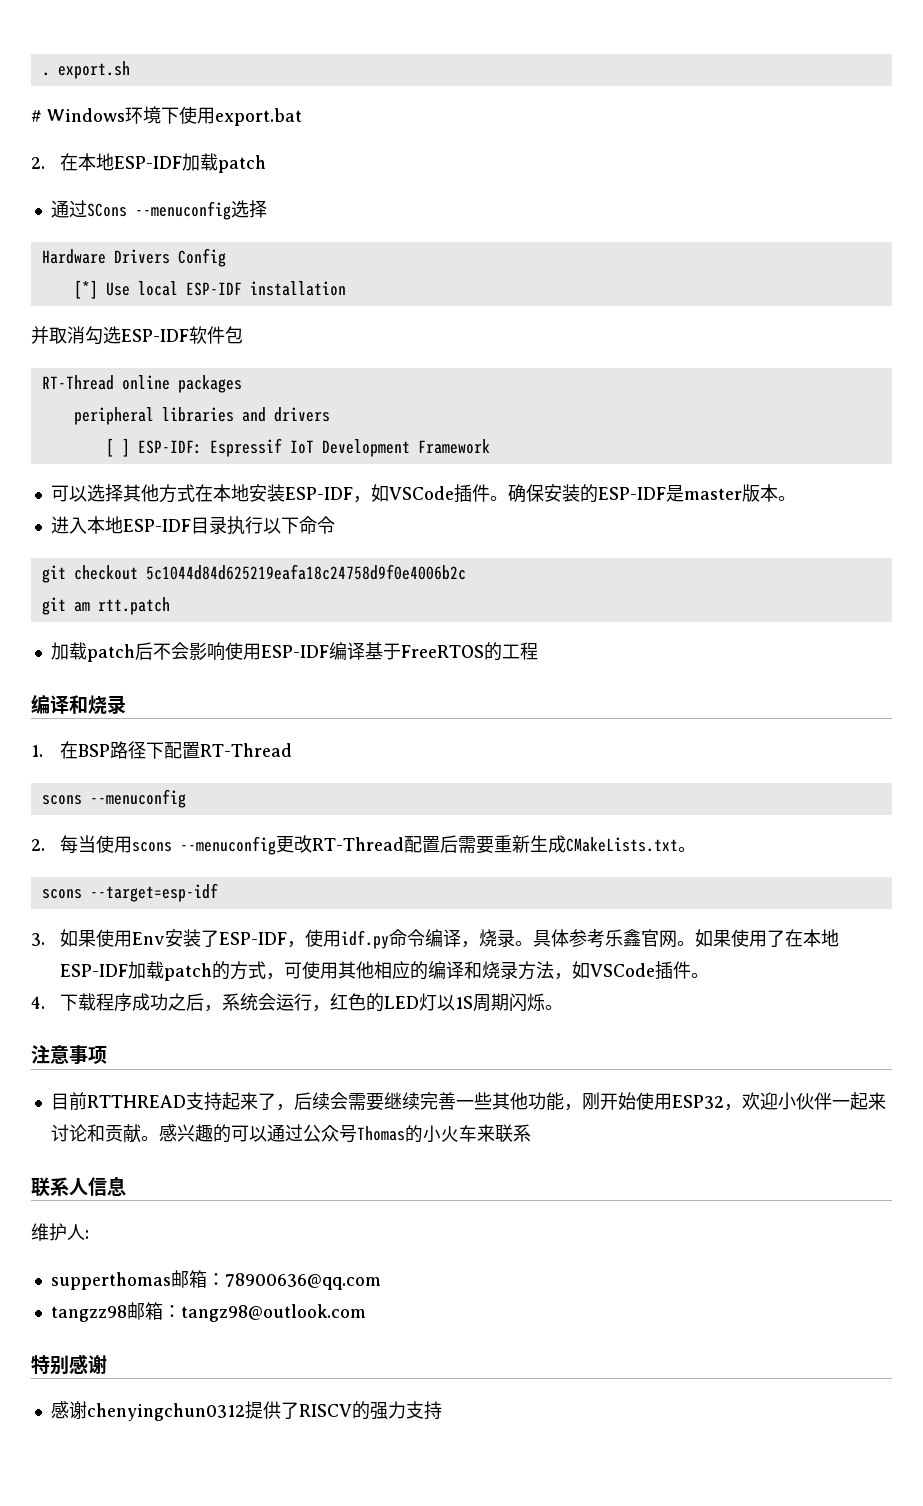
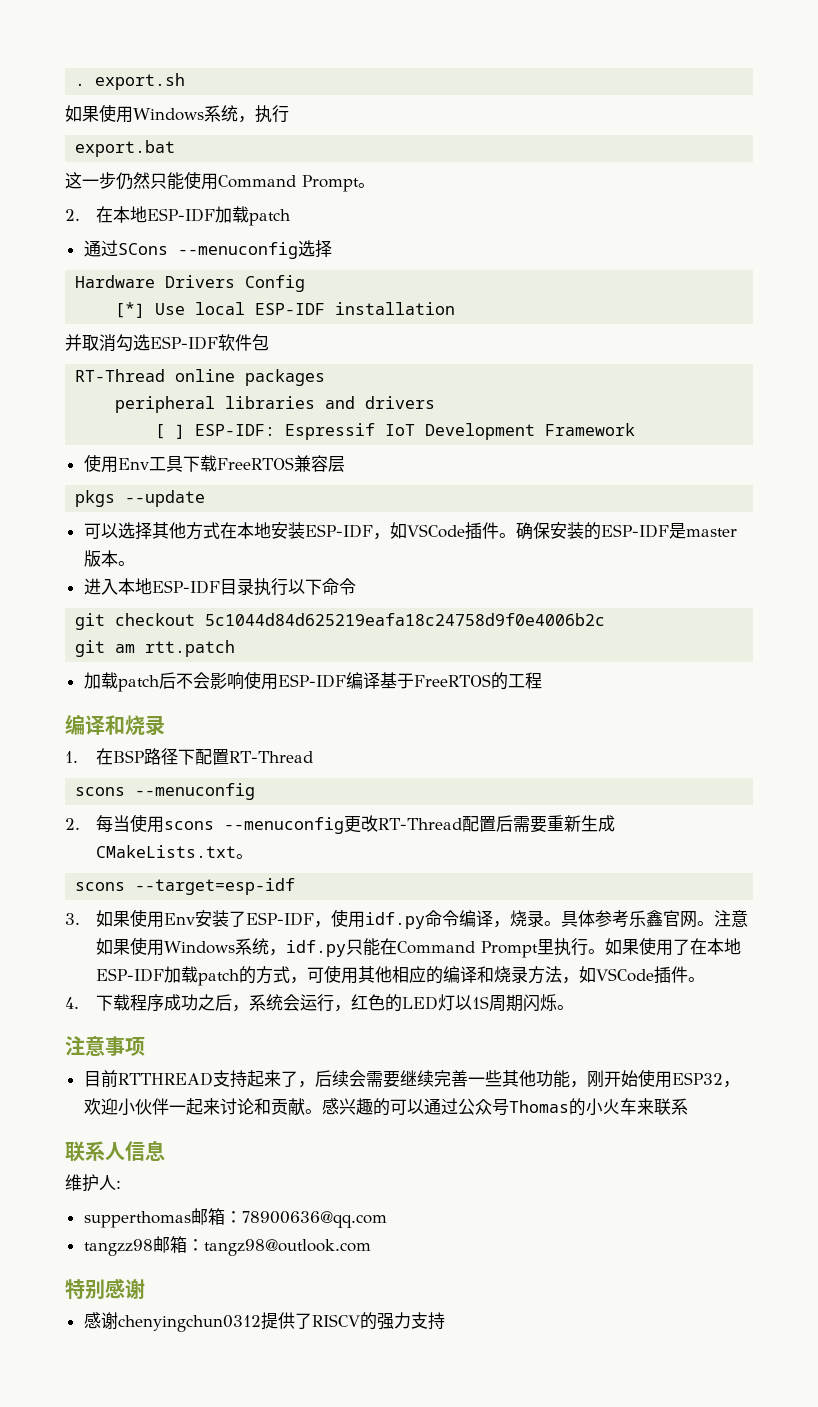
[31,106,302,126] # Windows环境下使用export.bat -> [65,104,289,123] [75,140,176,157] [65,171,375,192] 如果使用Windows系统，执行 // export.bat // 这一步仍然只能使用Command Prompt。
(490, 446) none -> [83,454,345,473] [75,490,206,507] // 使用Env工具下载FreeRTOS兼容层 // pkgs --update
(695, 943) none -> [713,910,748,927] [95,937,605,958] 注意如果使用Windows系统，idf.py只能在Command Prompt里执行。

